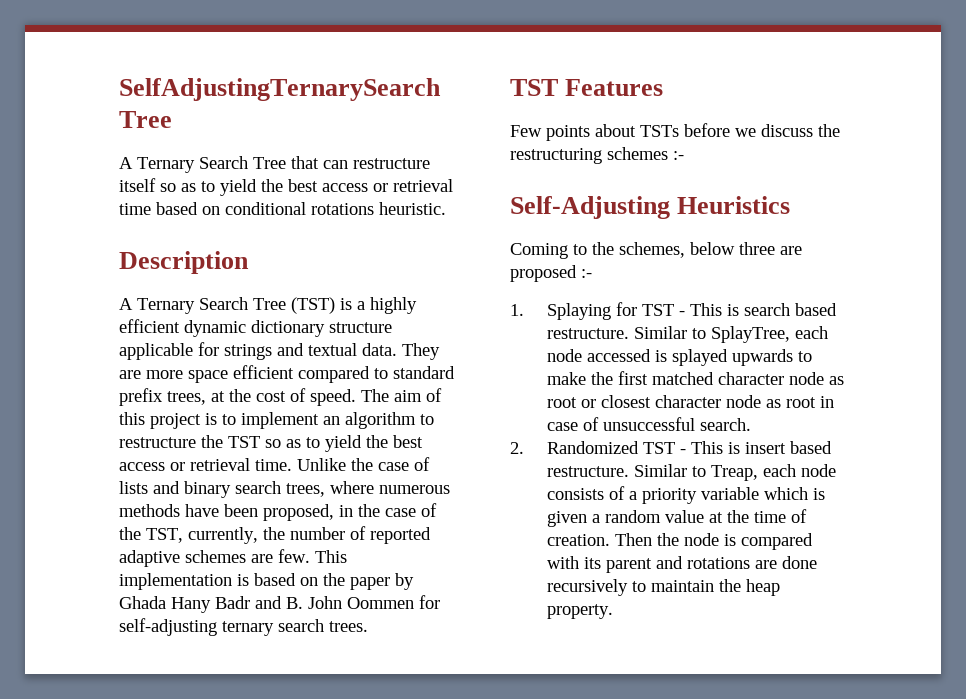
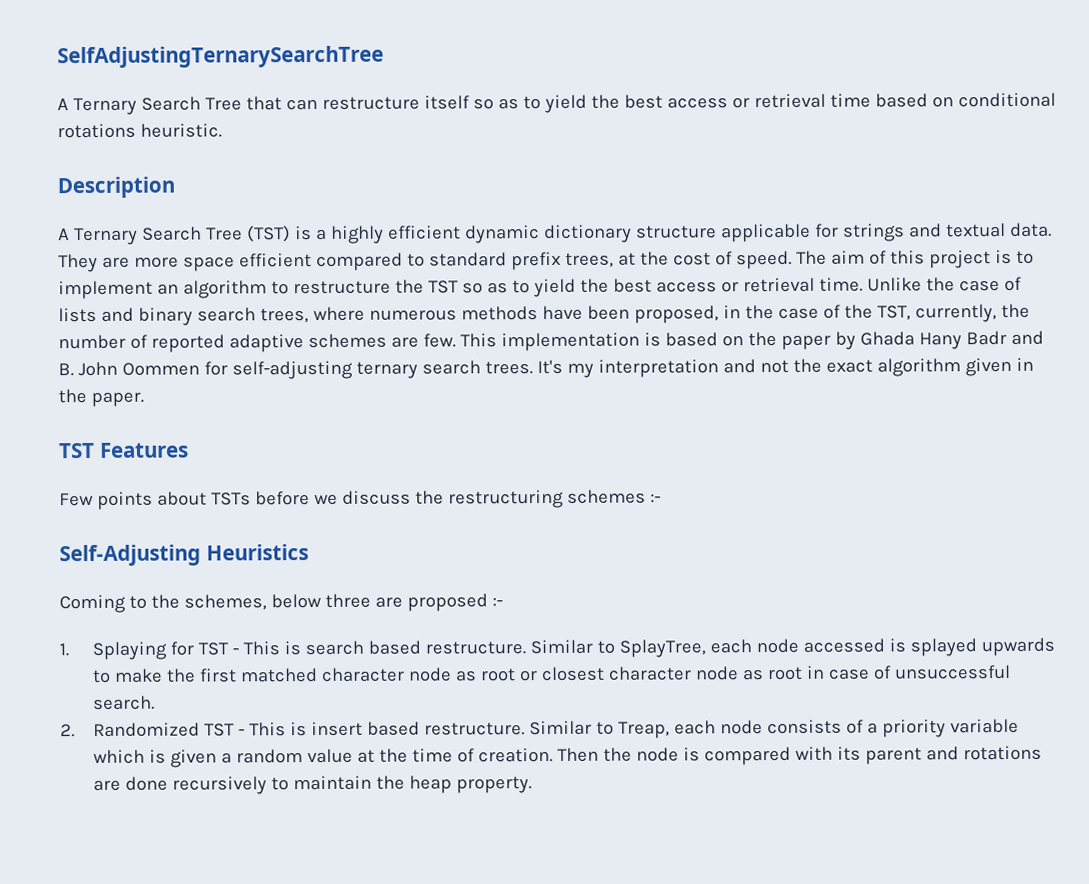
(368, 626) none -> [536,357,1034,378] [58,388,144,407] It's my interpretation and not the exact algorithm given in the paper.

